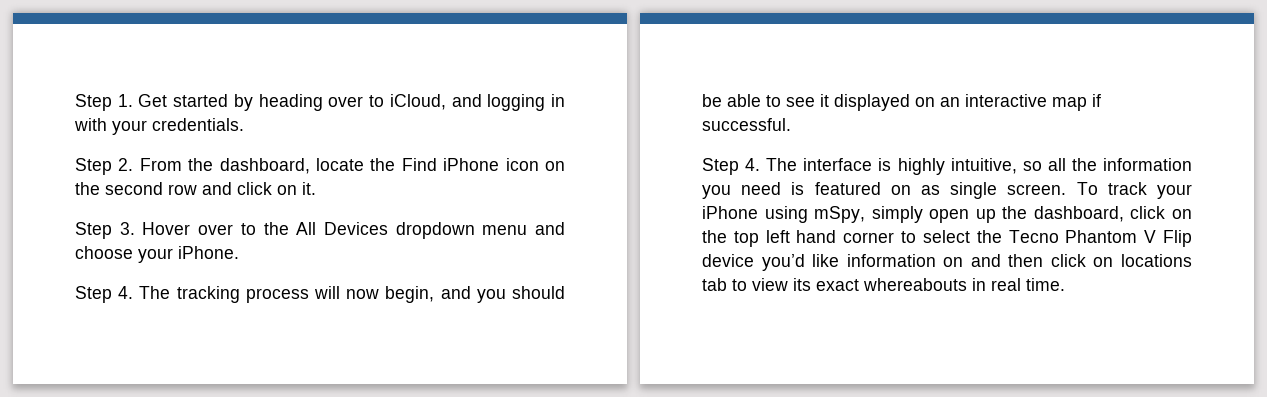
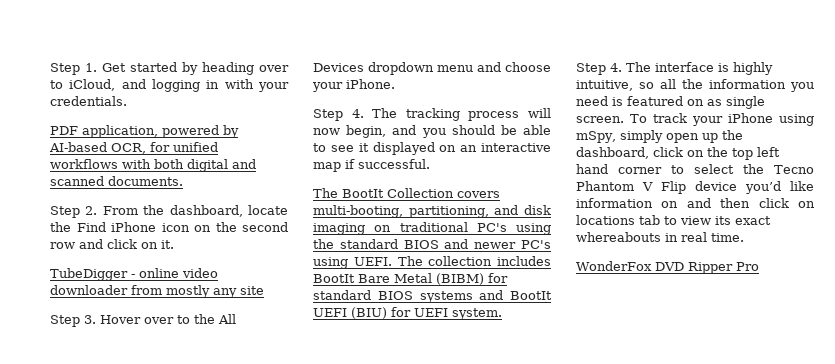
(244, 124) none -> [50,125,239,138] [49,142,218,154] [50,159,256,172] [50,176,183,186] // PDF application, powered by AI-based OCR, for unified workflows with both digital and scanned documents.
(316, 188) none -> [50,268,218,281] [50,285,264,298] // TubeDigger - online video downloader from mostly any site
(791, 124) none -> [313,188,500,198] [313,205,551,218] [313,222,551,235] [313,239,551,249] [313,256,551,269] [313,273,508,285] [313,290,552,303] [313,307,502,320] // The BootIt Collection covers multi-booting, partitioning, and disk imaging on traditional PC's using the standard BIOS and newer PC's using UEFI. The collection includes BootIt Bare Metal (BIBM) for standard BIOS systems and BootIt UEFI (BIU) for UEFI system.
(1065, 284) none -> [576,261,759,274] // WonderFox DVD Ripper Pro

